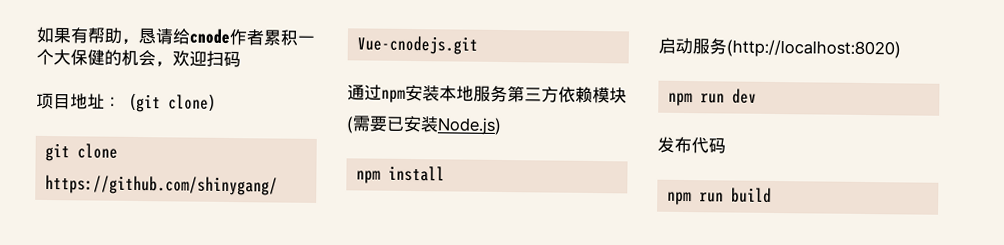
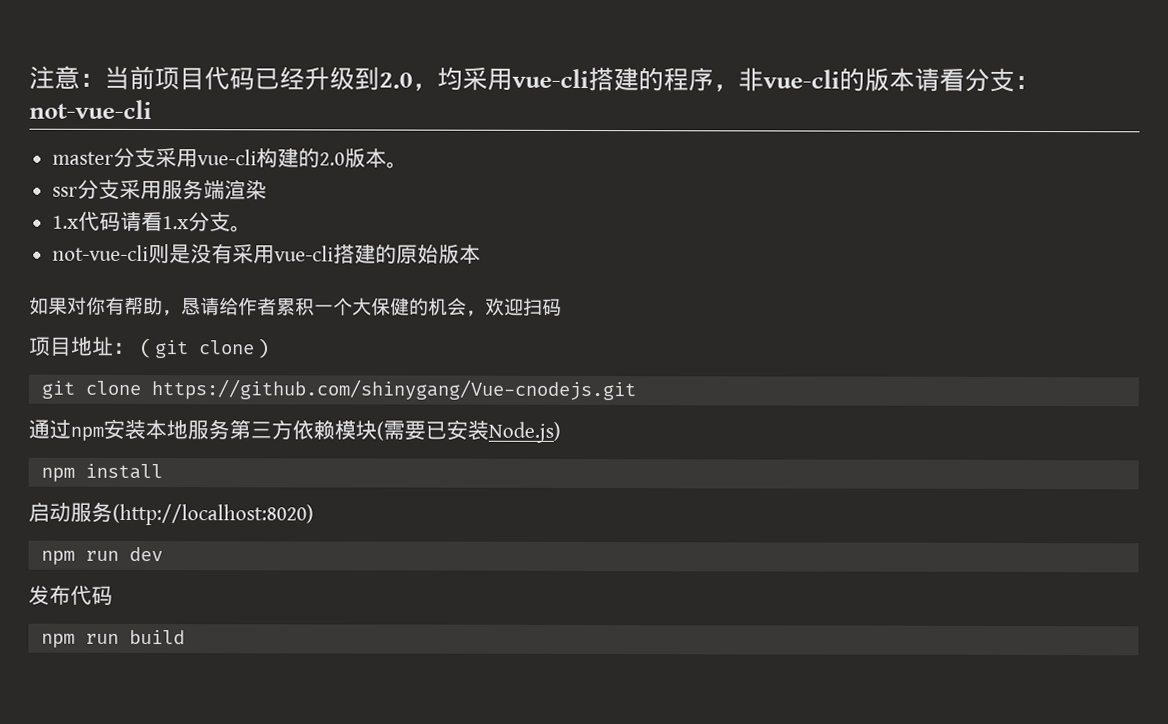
[36,26,72,44] 如果 -> [29,65,1040,93] [29,99,152,120] [52,147,409,169] [52,179,268,200] [52,211,253,233] [52,243,482,264] [29,296,106,315] 注意：当前项目代码已经升级到2.0，均采用vue-cli搭建的程序，非vue-cli的版本请看分支：not-vue-cli // master分支采用vue-cli构建的2.0版本。 // ssr分支采用服务端渲染 // 1.x代码请看1.x分支。 // not-vue-cli则是没有采用vue-cli搭建的原始版本 // 如果对你
[189,28,231,45] cnode -> (239, 306) none

